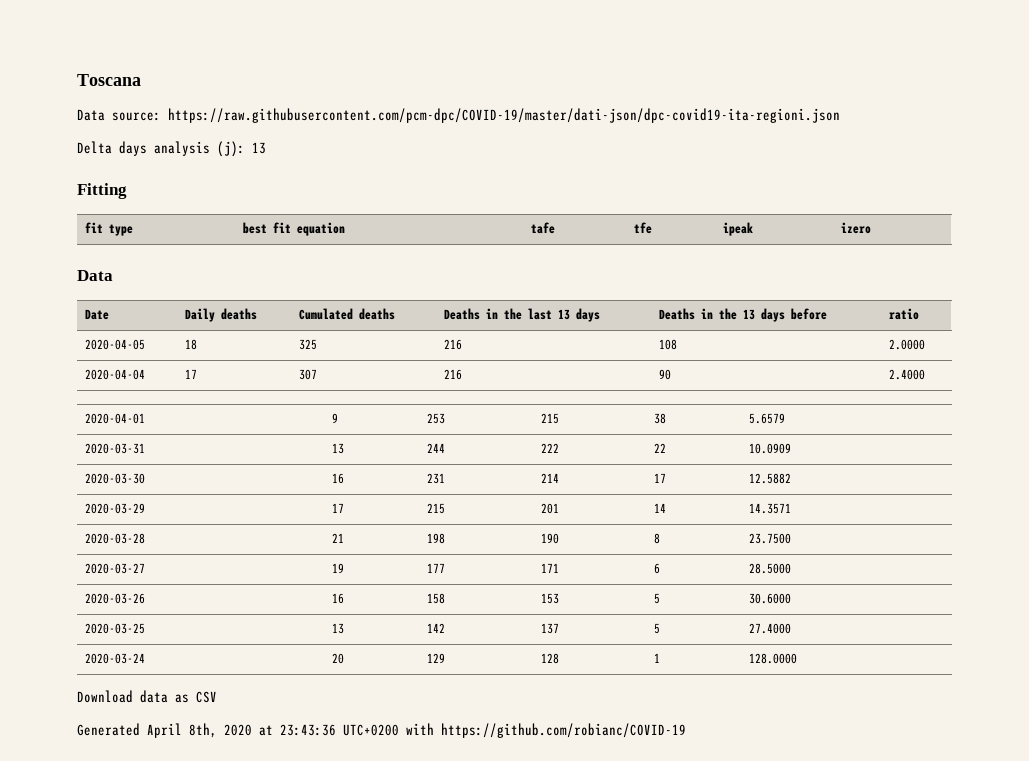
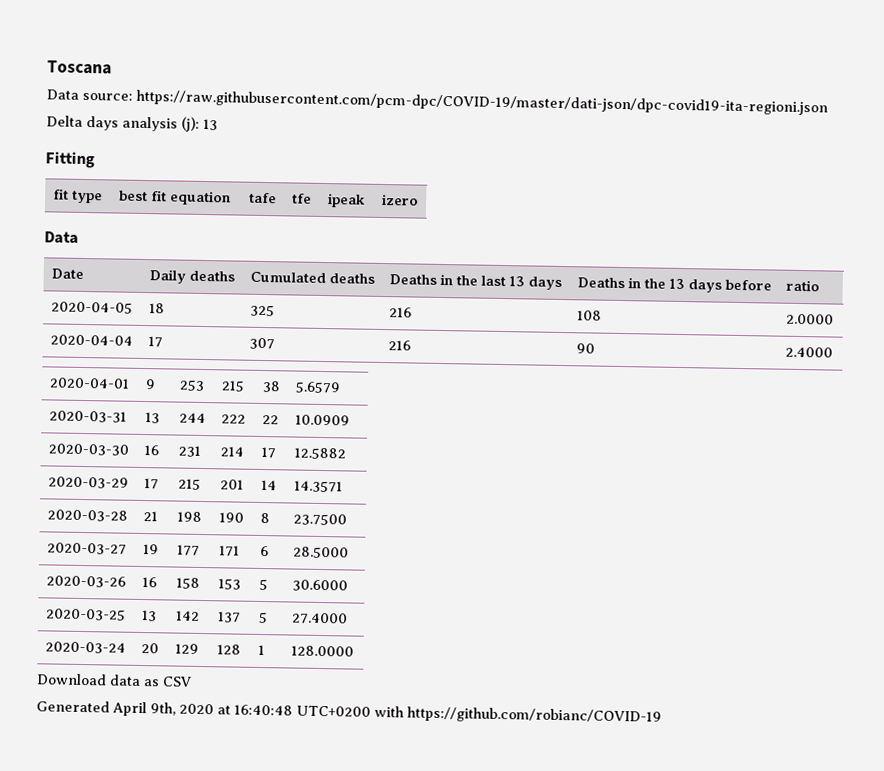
[189,723,217,738] 8th, -> [150,702,176,716] 9th,
[280,724,336,736] 23:43:36 -> [234,704,293,716] 16:40:48

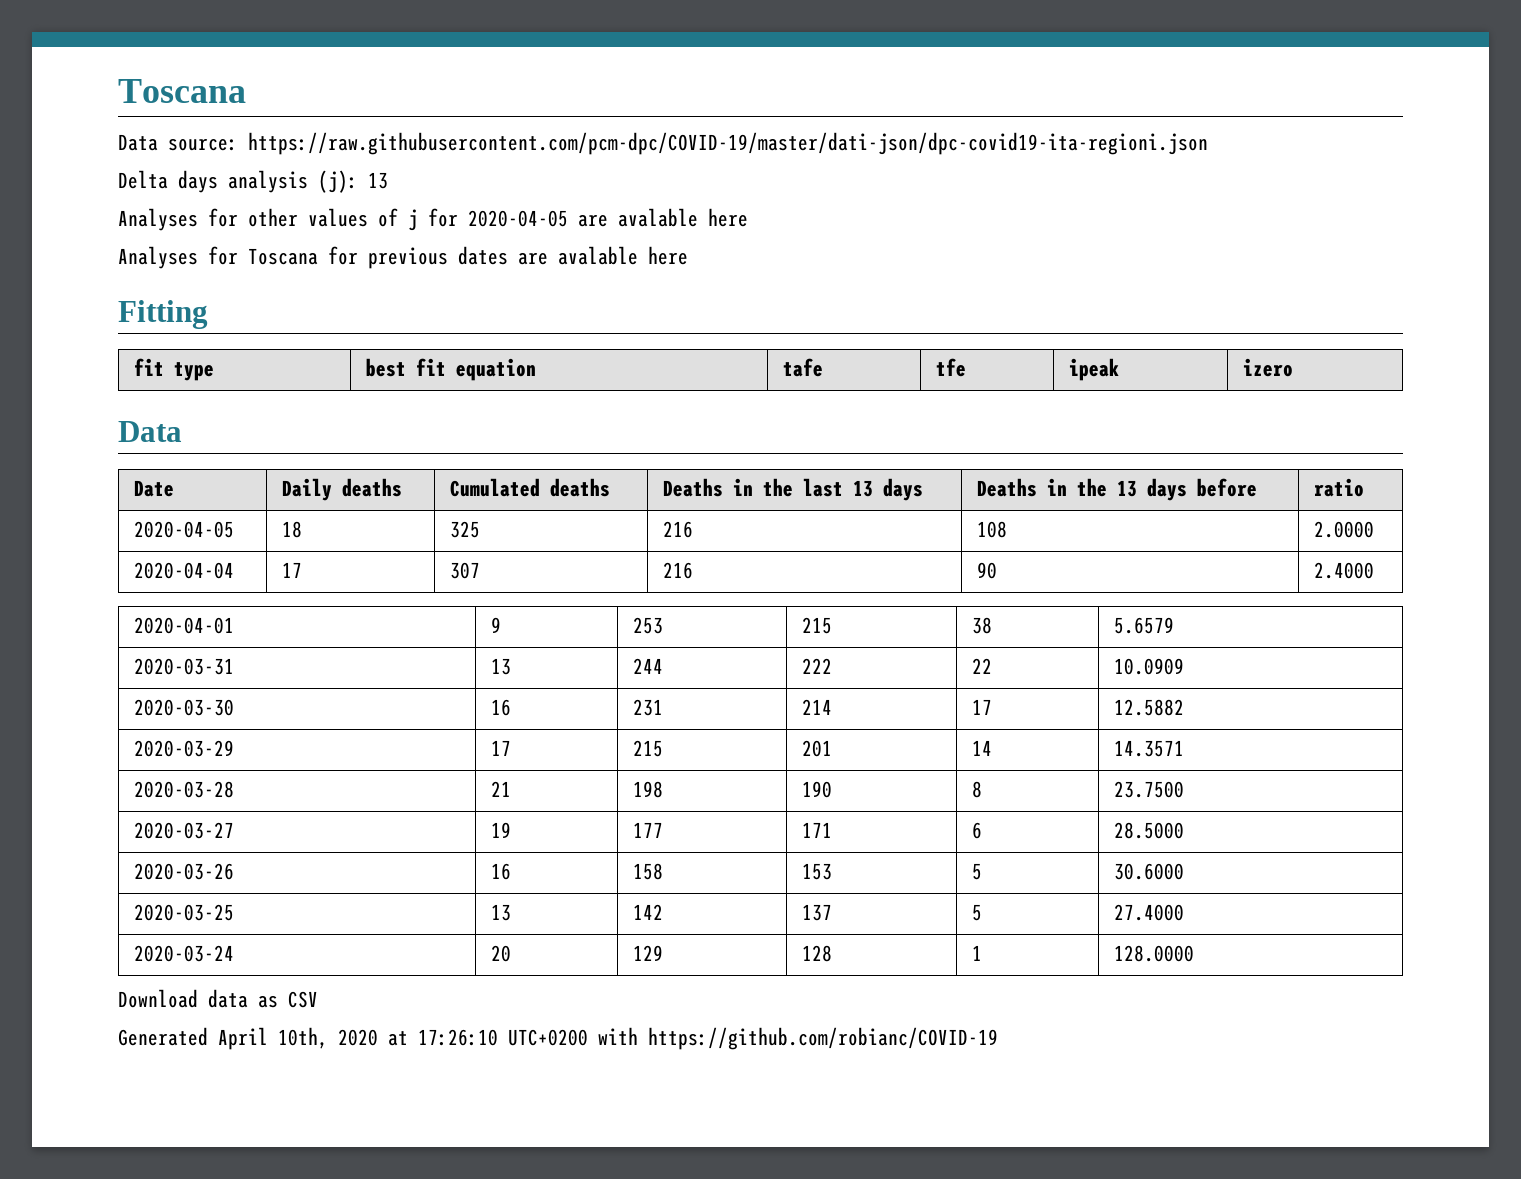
(218, 124) none -> [118,208,748,231] [118,246,688,269] // Analyses for other values of j for 2020-04-05 are avalable here // Analyses for Toscana for previous dates are avalable here
[150,702,176,716] 9th, -> [278,1027,328,1049] 10th,
[234,704,293,716] 16:40:48 -> [418,1029,498,1046] 17:26:10

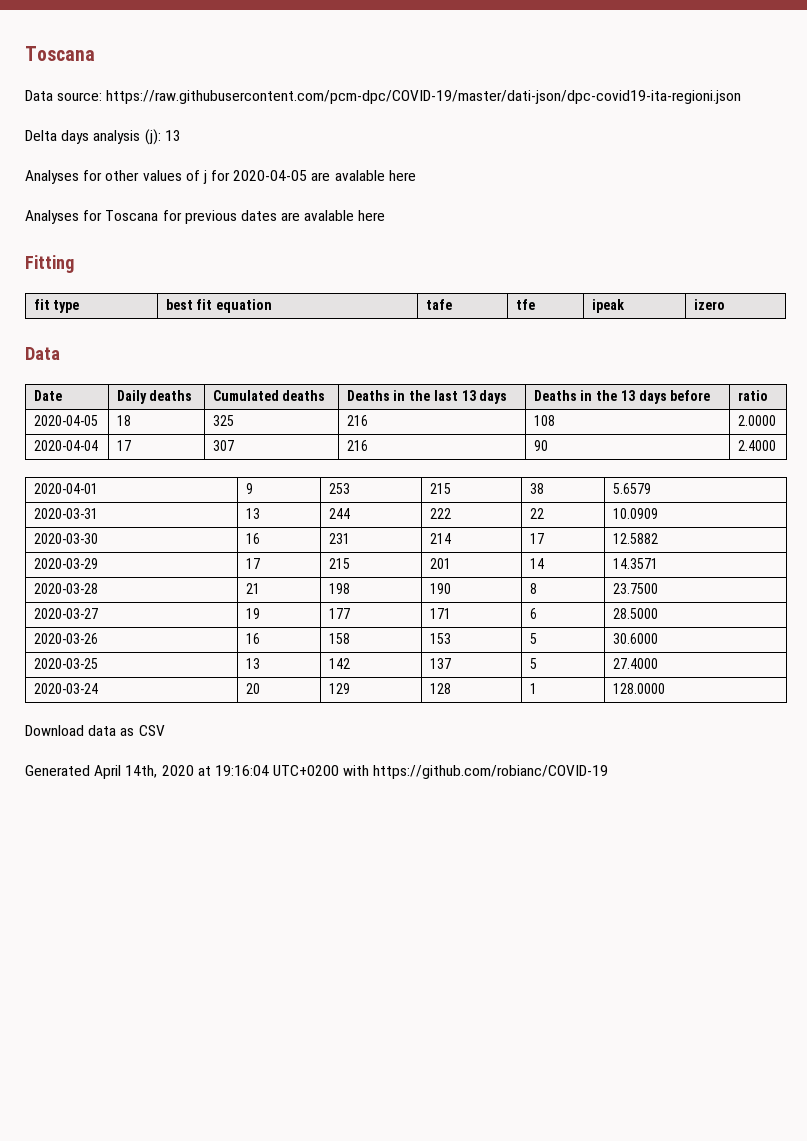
[278,1027,328,1049] 10th, -> [125,765,158,778] 14th,
[418,1029,498,1046] 17:26:10 -> [214,765,269,776] 19:16:04

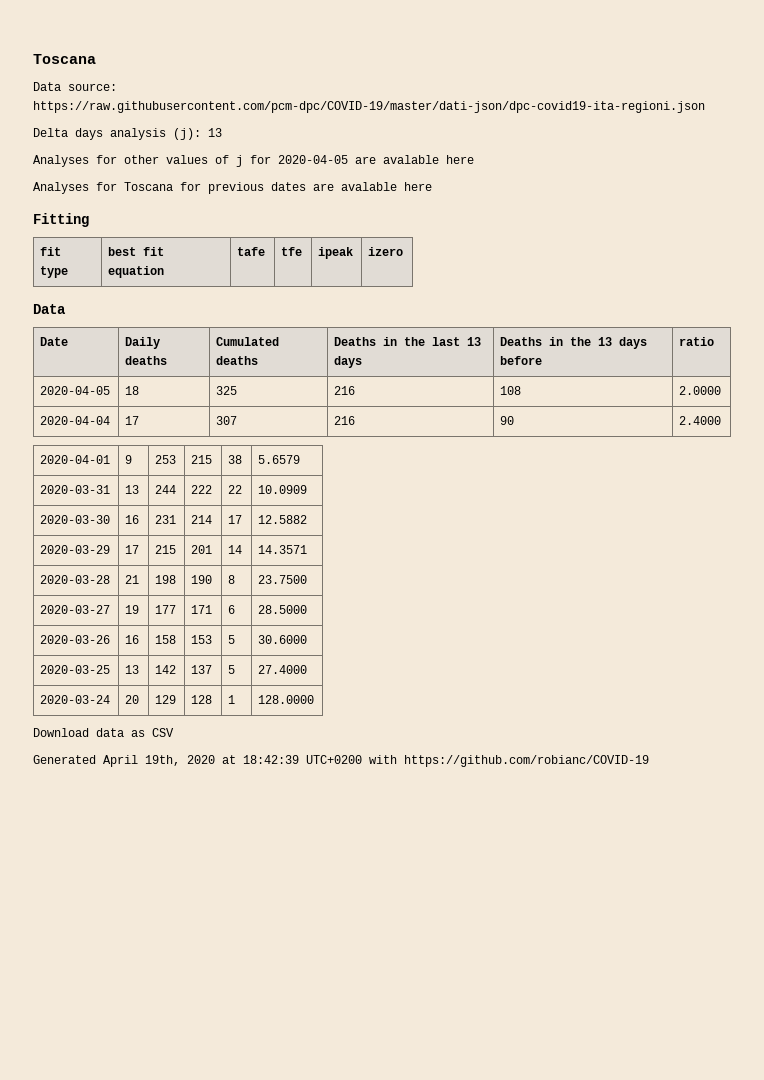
[125,765,158,778] 14th, -> [145,755,180,766] 19th,
[214,765,269,776] 19:16:04 -> [243,755,299,764] 18:42:39

